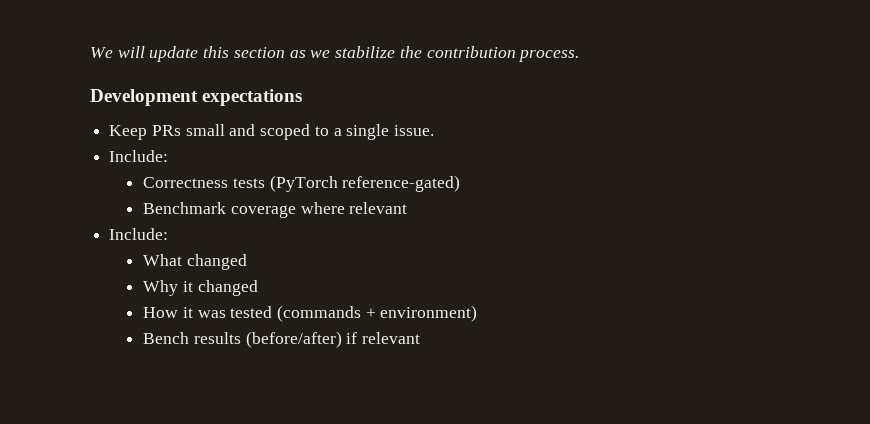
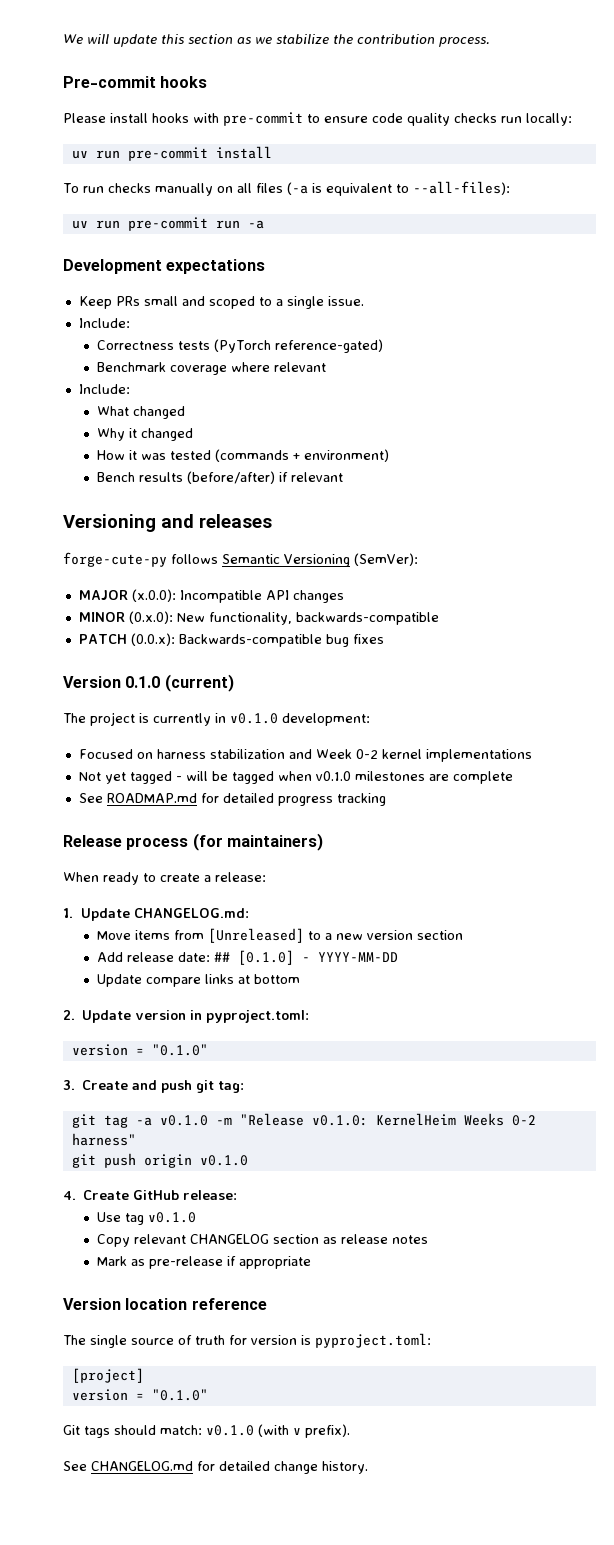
(580, 56) none -> [63,76,208,88] [63,112,572,126] [71,146,272,161] [63,181,510,196] [71,217,264,231] // Pre-commit hooks // Please install hooks with pre-commit to ensure code quality checks run locally: // uv run pre-commit install // To run checks manually on all files (-a is equivalent to --all-files): // uv run pre-commit run -a
(420, 338) none -> [63,514,272,532] [63,552,418,567] [78,589,344,603] [78,611,439,625] [78,633,384,647] [63,674,234,692] [63,712,370,726] [78,749,532,762] [78,771,513,784] [78,793,386,806] [63,833,323,851] [63,872,266,885] [63,908,250,921] [97,928,464,943] [97,950,399,965] [97,974,301,987] [63,1010,310,1023] [71,1044,208,1056] [63,1080,245,1093] [71,1113,536,1128] [71,1133,136,1146] [71,1153,248,1168] [63,1190,238,1200] [97,1212,197,1225] [97,1234,429,1247] [97,1256,312,1269] [63,1298,267,1310] [63,1333,431,1348] [71,1368,144,1383] [71,1389,208,1401] [63,1424,350,1438] [63,1461,368,1474] // Versioning and releases // forge-cute-py follows Semantic Versioning (SemVer): // MAJOR (x.0.0): Incompatible API changes // MINOR (0.x.0): New functionality, backwards-compatible // PATCH (0.0.x): Backwards-compatible bug fixes // Version 0.1.0 (current) // The project is currently in v0.1.0 development: // Focused on harness stabilization and Week 0-2 kernel implementations // Not yet tagged - will be tagged when v0.1.0 milestones are complete // See ROADMAP.md for detailed progress tracking // Release process (for maintainers) // When ready to create a release: // 1. Update CHANGELOG.md: // Move items from [Unreleased] to a new version section // Add release date: ## [0.1.0] - YYYY-MM-DD // Update compare links at bottom // 2. Update version in pyproject.toml: // version = "0.1.0" // 3. Create and push git tag: // git tag -a v0.1.0 -m "Release v0.1.0: KernelHeim Weeks 0-2 harness" // git push origin v0.1.0 // 4. Create GitHub release: // Use tag v0.1.0 // Copy relevant CHANGELOG section as release notes // Mark as pre-release if appropriate // Version location reference // The single source of truth for version is pyproject.toml: // [project] // version = "0.1.0" // Git tags should match: v0.1.0 (with v prefix). // See CHANGELOG.md for detailed change history.

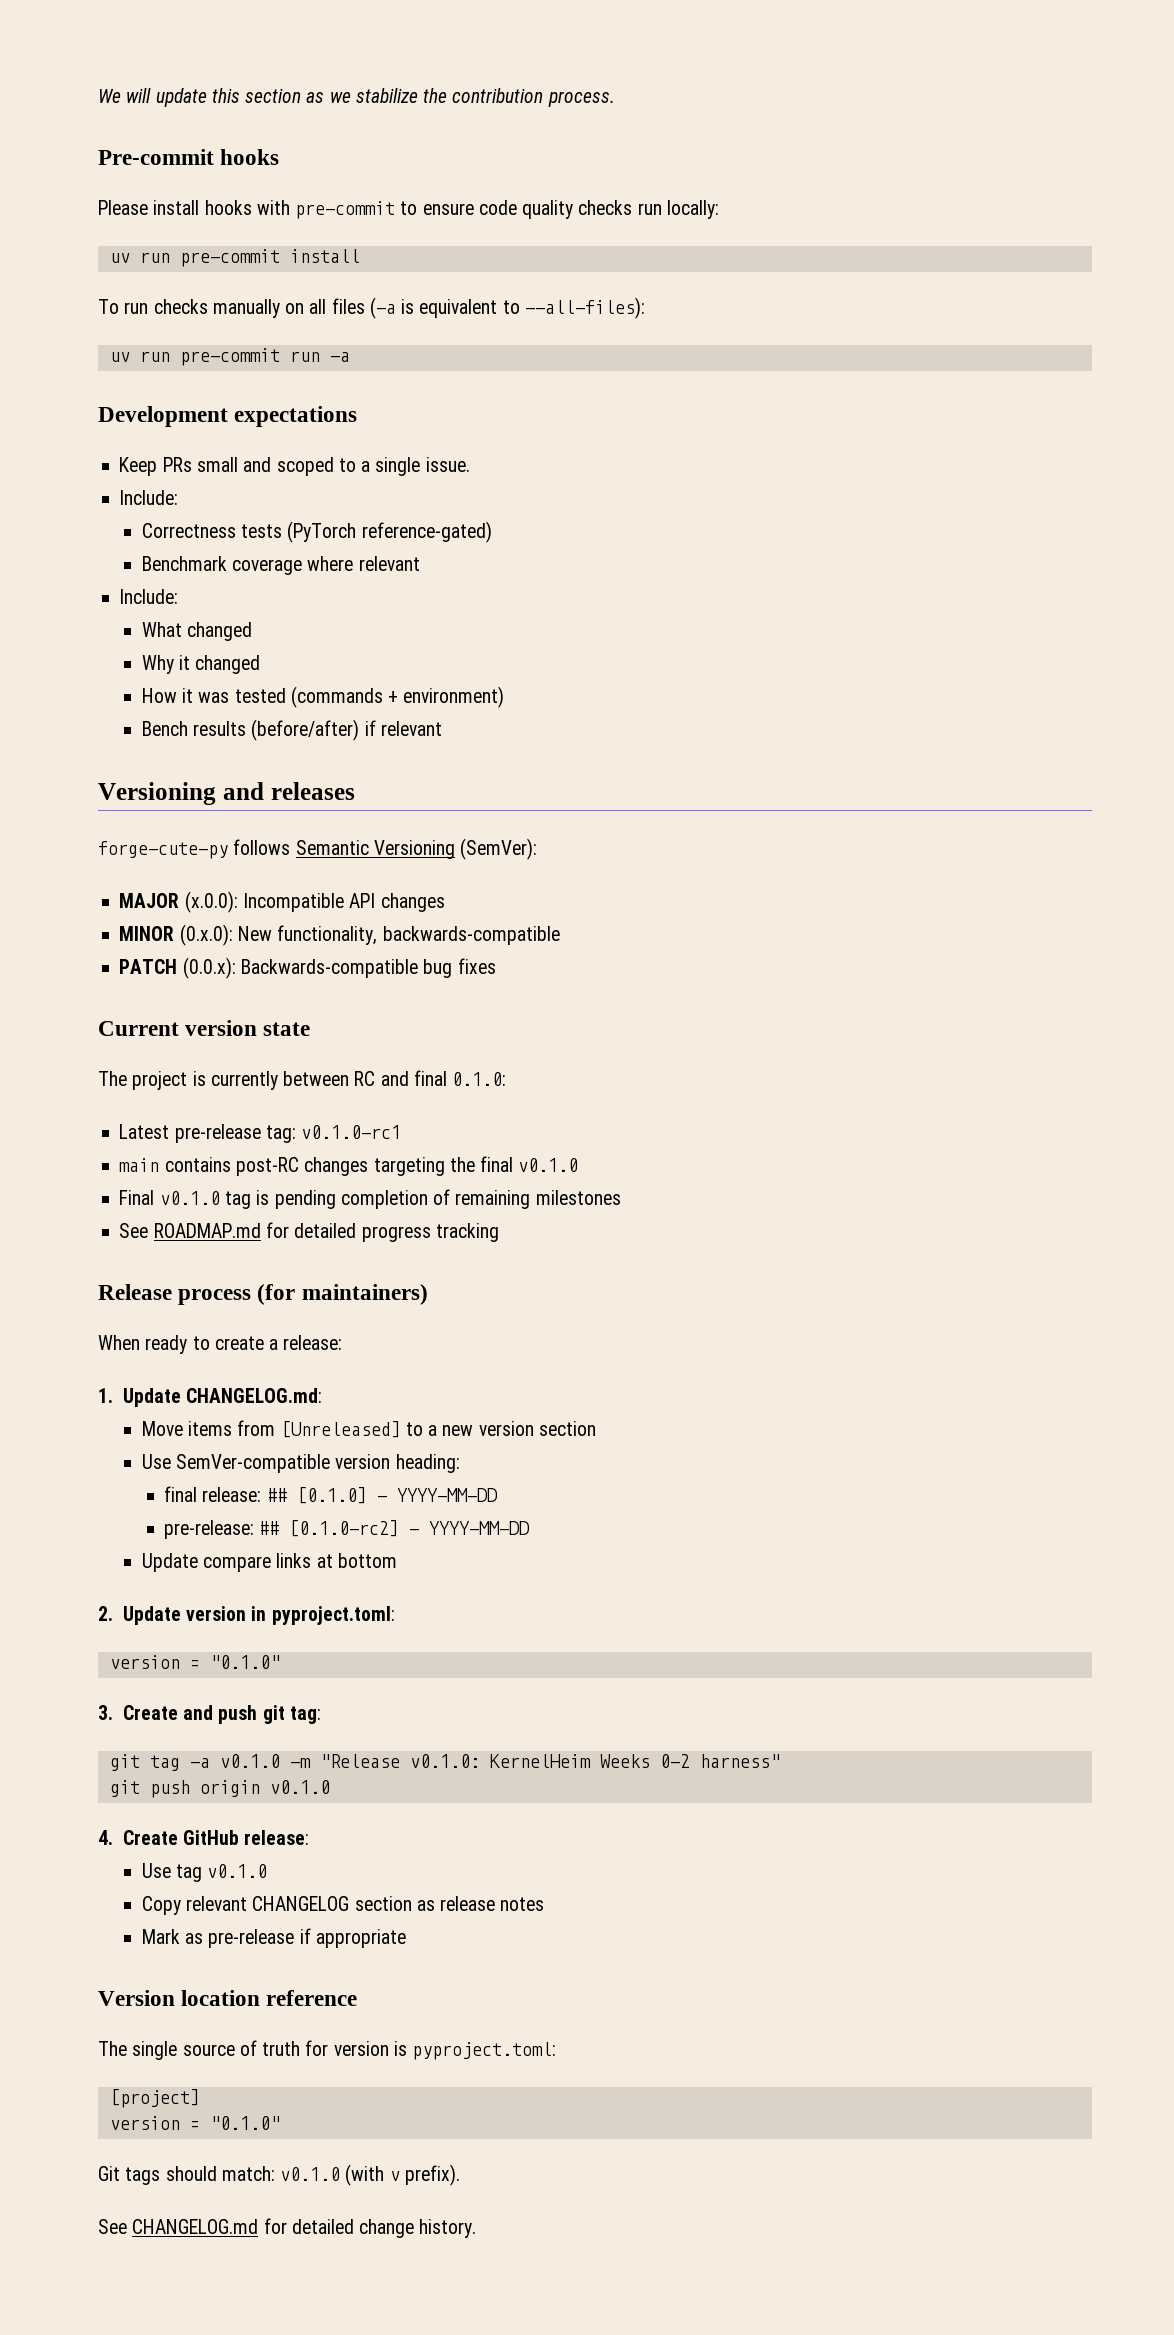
[63,674,234,692] Version 0.1.0 (current) -> [98,1020,311,1036] Current version state
[215,713,370,726] [78,749,532,762] [78,771,351,784] in v0.1.0 development: // Focused on harness stabilization and Week 0-2 kernel implementations // Not yet tagged - will be tagged when v0.1.0 -> [283,1070,507,1086] [119,1124,402,1143] [119,1156,579,1176] [119,1189,531,1209] between RC and final 0.1.0: // Latest pre-release tag: v0.1.0-rc1 // main contains post-RC changes targeting the final v0.1.0 // Final v0.1.0 tag is pending completion of remaining
[428,771,513,784] are complete -> (621, 1197) none
[97,952,211,962] Add release date: -> [141,1454,460,1473] [164,1486,262,1502] Use SemVer-compatible version heading: // final release:
(399, 957) none -> [164,1520,531,1539] // pre-release: ## [0.1.0-rc2] - YYYY-MM-DD

